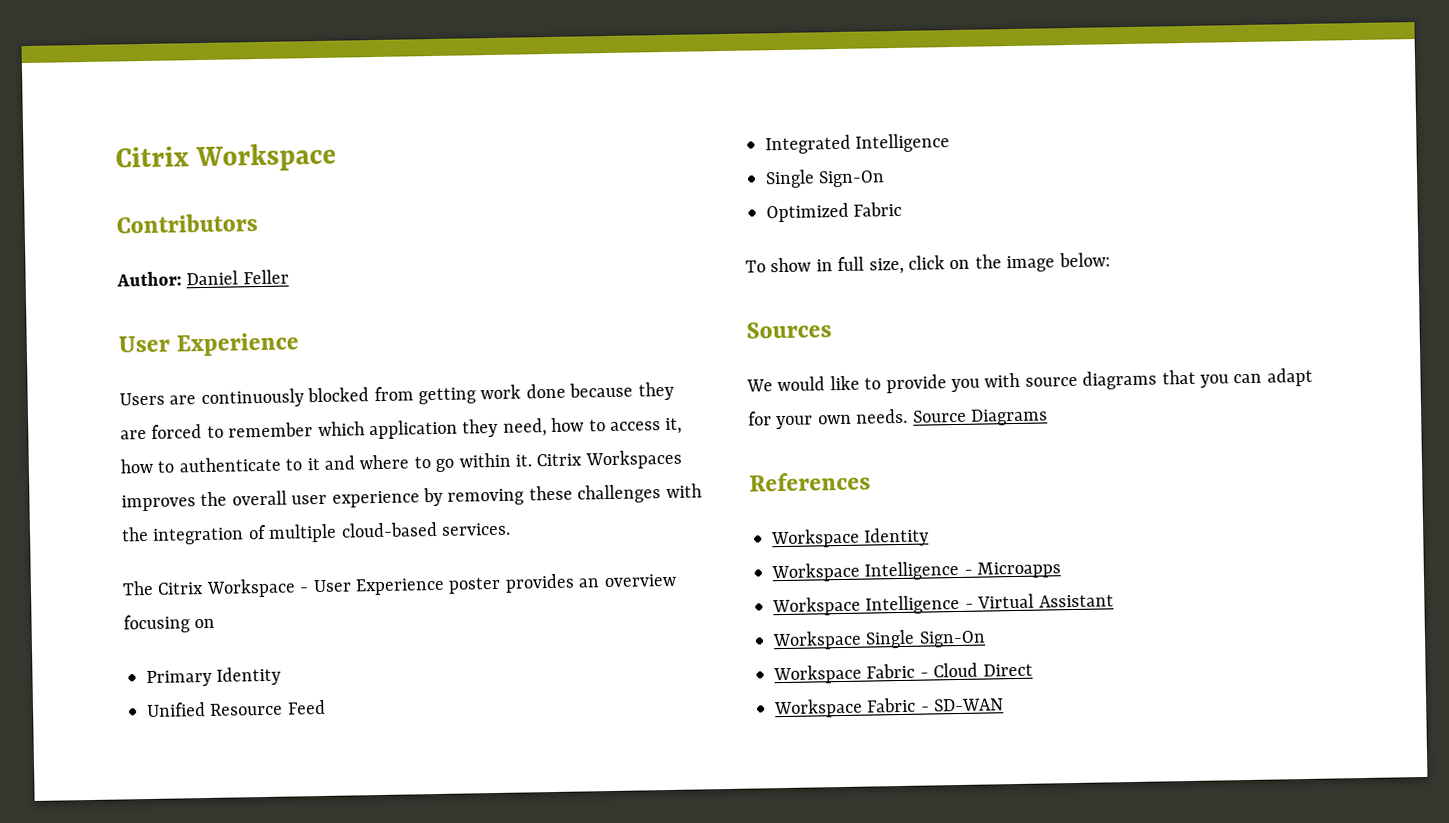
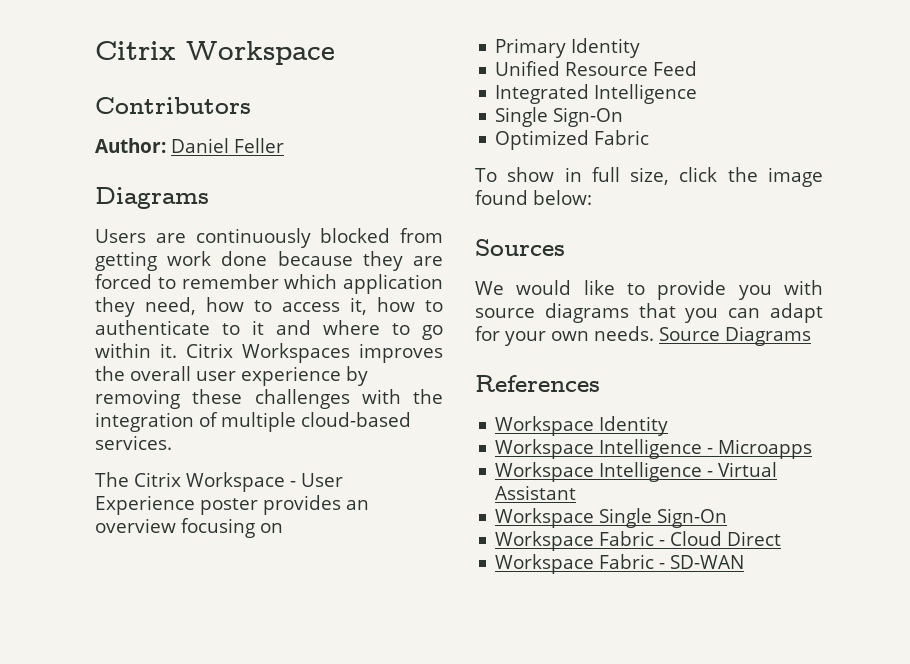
[118,332,300,357] User Experience -> [95,187,209,209] Diagrams
[949,259,971,270] on -> (718, 174) none
(1056, 264) none -> [475,190,528,205] found

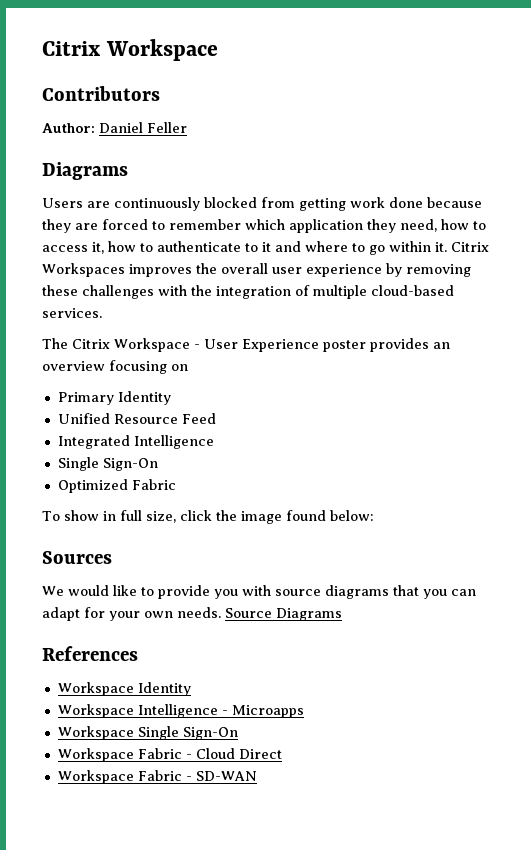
[495,462,778,482] [495,485,577,500] // Workspace Intelligence - Virtual Assistant -> (304, 711) none

